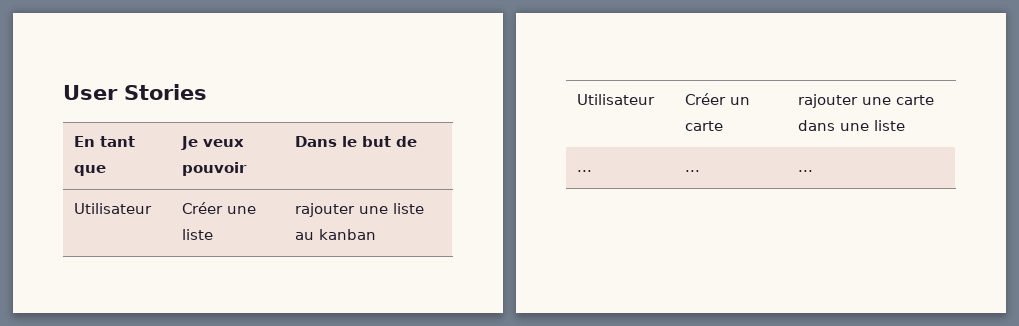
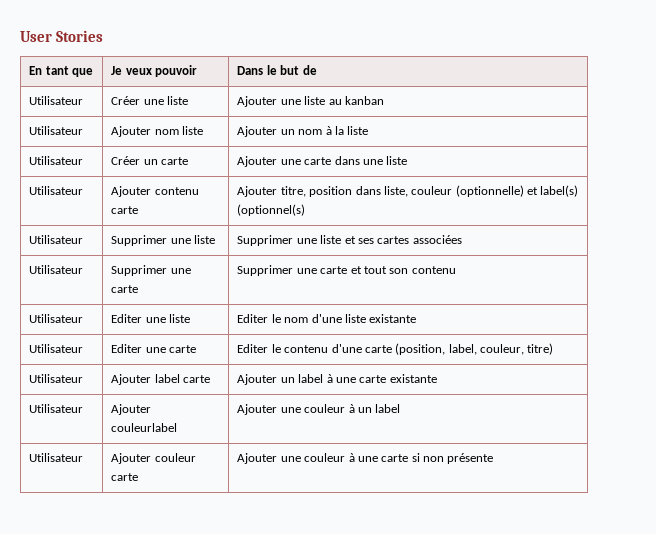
[294,203,355,217] rajouter -> [237,96,278,107] Ajouter
(376, 234) none -> [29,126,84,135] [111,126,204,137] [237,126,369,137] // Utilisateur | Ajouter nom liste | Ajouter un nom à la liste
[797,94,858,108] rajouter -> [237,156,278,167] Ajouter
[576,170,592,172] [684,170,700,172] [797,170,813,172] ... | ... | ... -> [29,186,84,195] [111,186,199,197] [111,206,139,214] [237,185,579,197] [237,204,306,216] [29,235,84,244] [111,235,216,246] [237,235,462,246] [29,265,84,274] [111,265,191,276] [111,285,139,293] [237,265,456,276] [29,314,84,323] [111,314,191,323] [237,314,417,323] [29,344,84,353] [111,344,197,353] [237,343,554,355] [29,374,84,383] [111,374,211,385] [237,374,437,385] [29,404,84,413] [111,404,152,415] [111,423,178,432] [237,404,401,415] [29,453,84,462] [111,453,196,464] [111,473,139,481] [237,453,494,464] Utilisateur | Ajouter contenu carte | Ajouter titre, position dans liste, couleur (optionnelle) et label(s) (optionnel(s) // Utilisateur | Supprimer une liste | Supprimer une liste et ses cartes associées // Utilisateur | Supprimer une carte | Supprimer une carte et tout son contenu // Utilisateur | Editer une liste | Editer le nom d'une liste existante // Utilisateur | Editer une carte | Editer le contenu d'une carte (position, label, couleur, titre) // Utilisateur | Ajouter label carte | Ajouter un label à une carte existante // Utilisateur | Ajouter couleurlabel | Ajouter une couleur à un label // Utilisateur | Ajouter couleur carte | Ajouter une couleur à une carte si non présente

